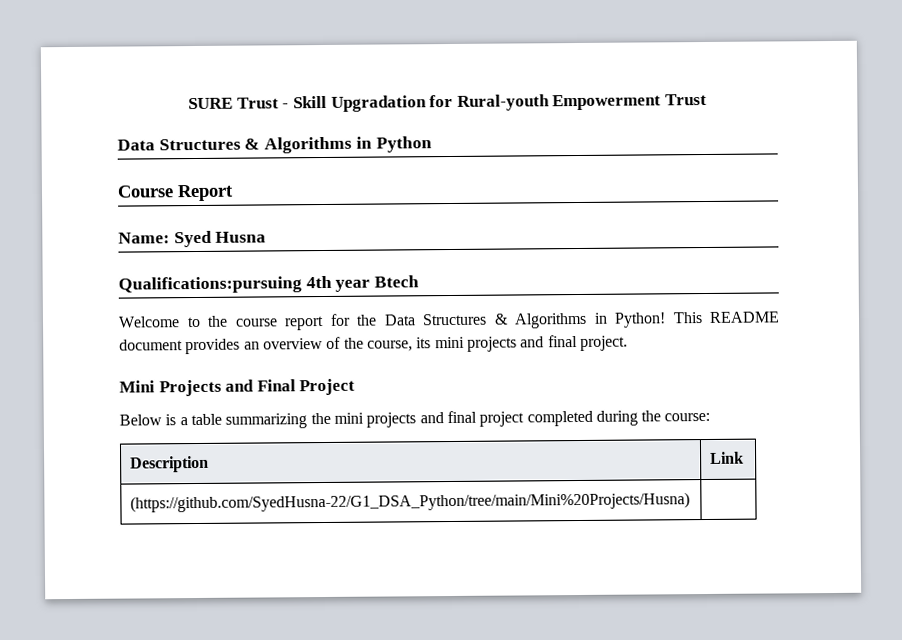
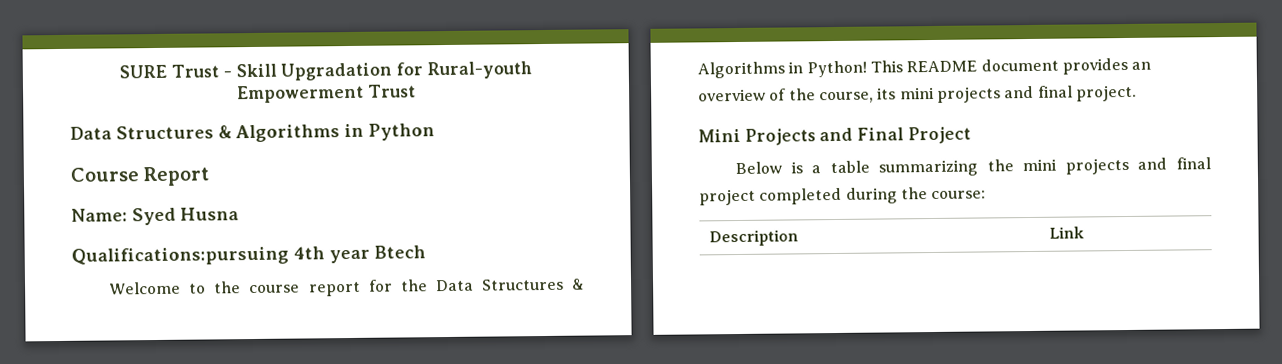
[130,492,691,513] // (https://github.com/SyedHusna-22/G1_DSA_Python/tree/main/Mini%20Projects/Husna) | -> (1084, 232) none

